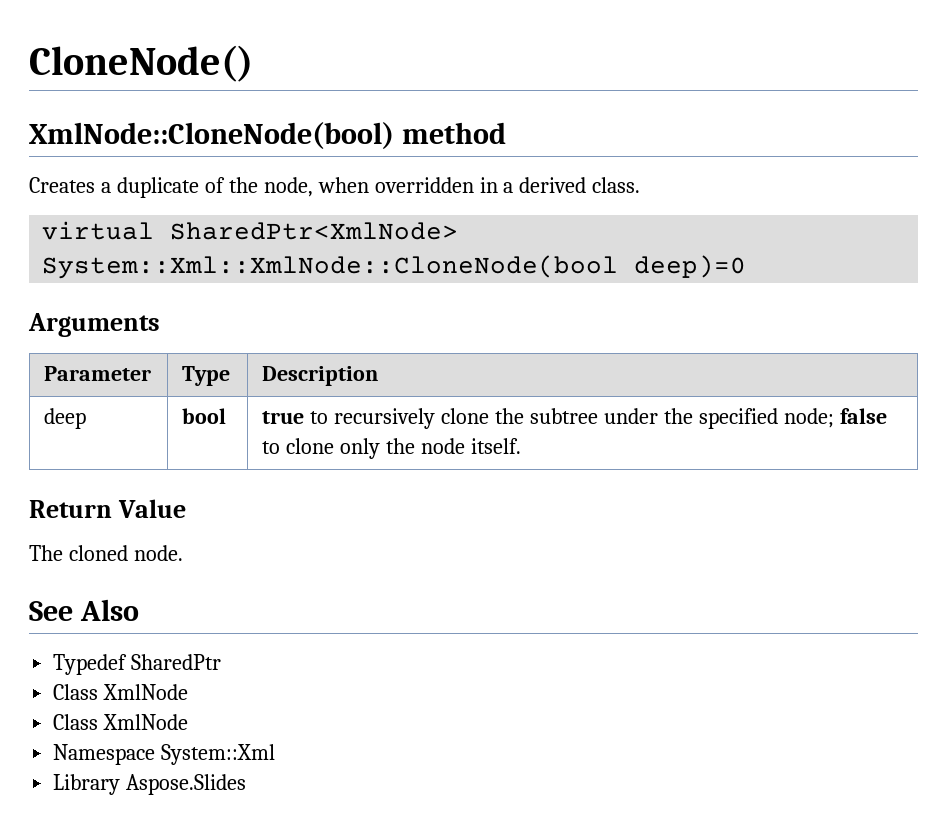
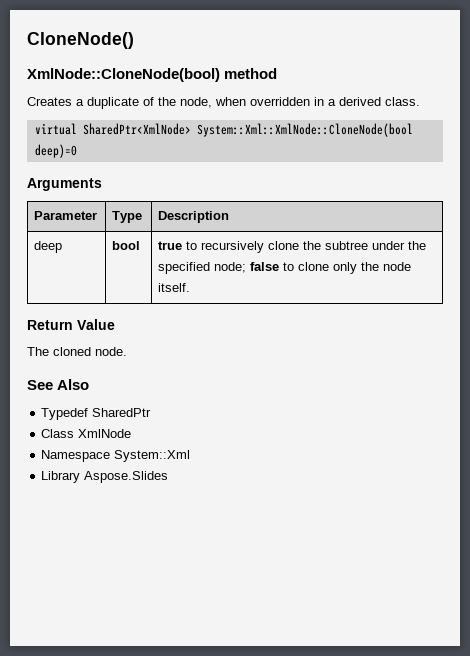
[53,714,189,730] // Class XmlNode -> (132, 433) none

